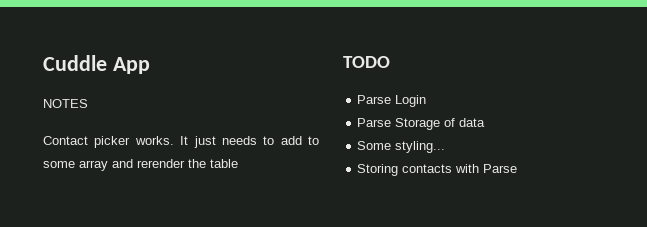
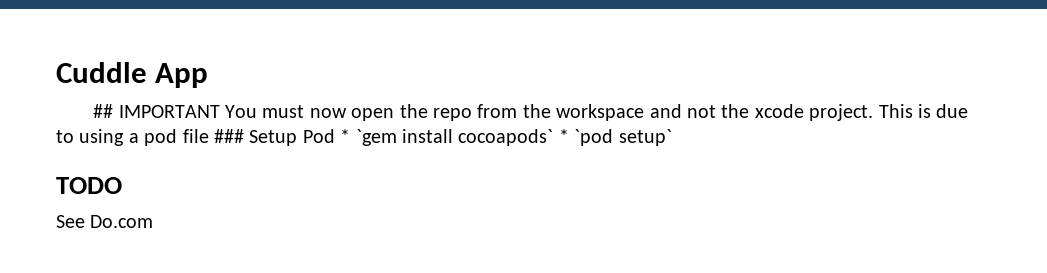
[43,99,88,108] [43,136,319,148] [43,159,238,171] [343,56,390,68] [357,95,427,107] [357,118,486,130] [357,141,446,153] [357,164,518,176] NOTES // Contact picker works. It just needs to add to some array and rerender the table // TODO // Parse Login // Parse Storage of data // Some styling... // Storing contacts with Parse -> [93,104,969,121] [56,129,672,146] [56,177,122,194] [56,215,154,228] ## IMPORTANT You must now open the repo from the workspace and not the xcode project. This is due to using a pod file ### Setup Pod * `gem install cocoapods` * `pod setup` // TODO // See Do.com

